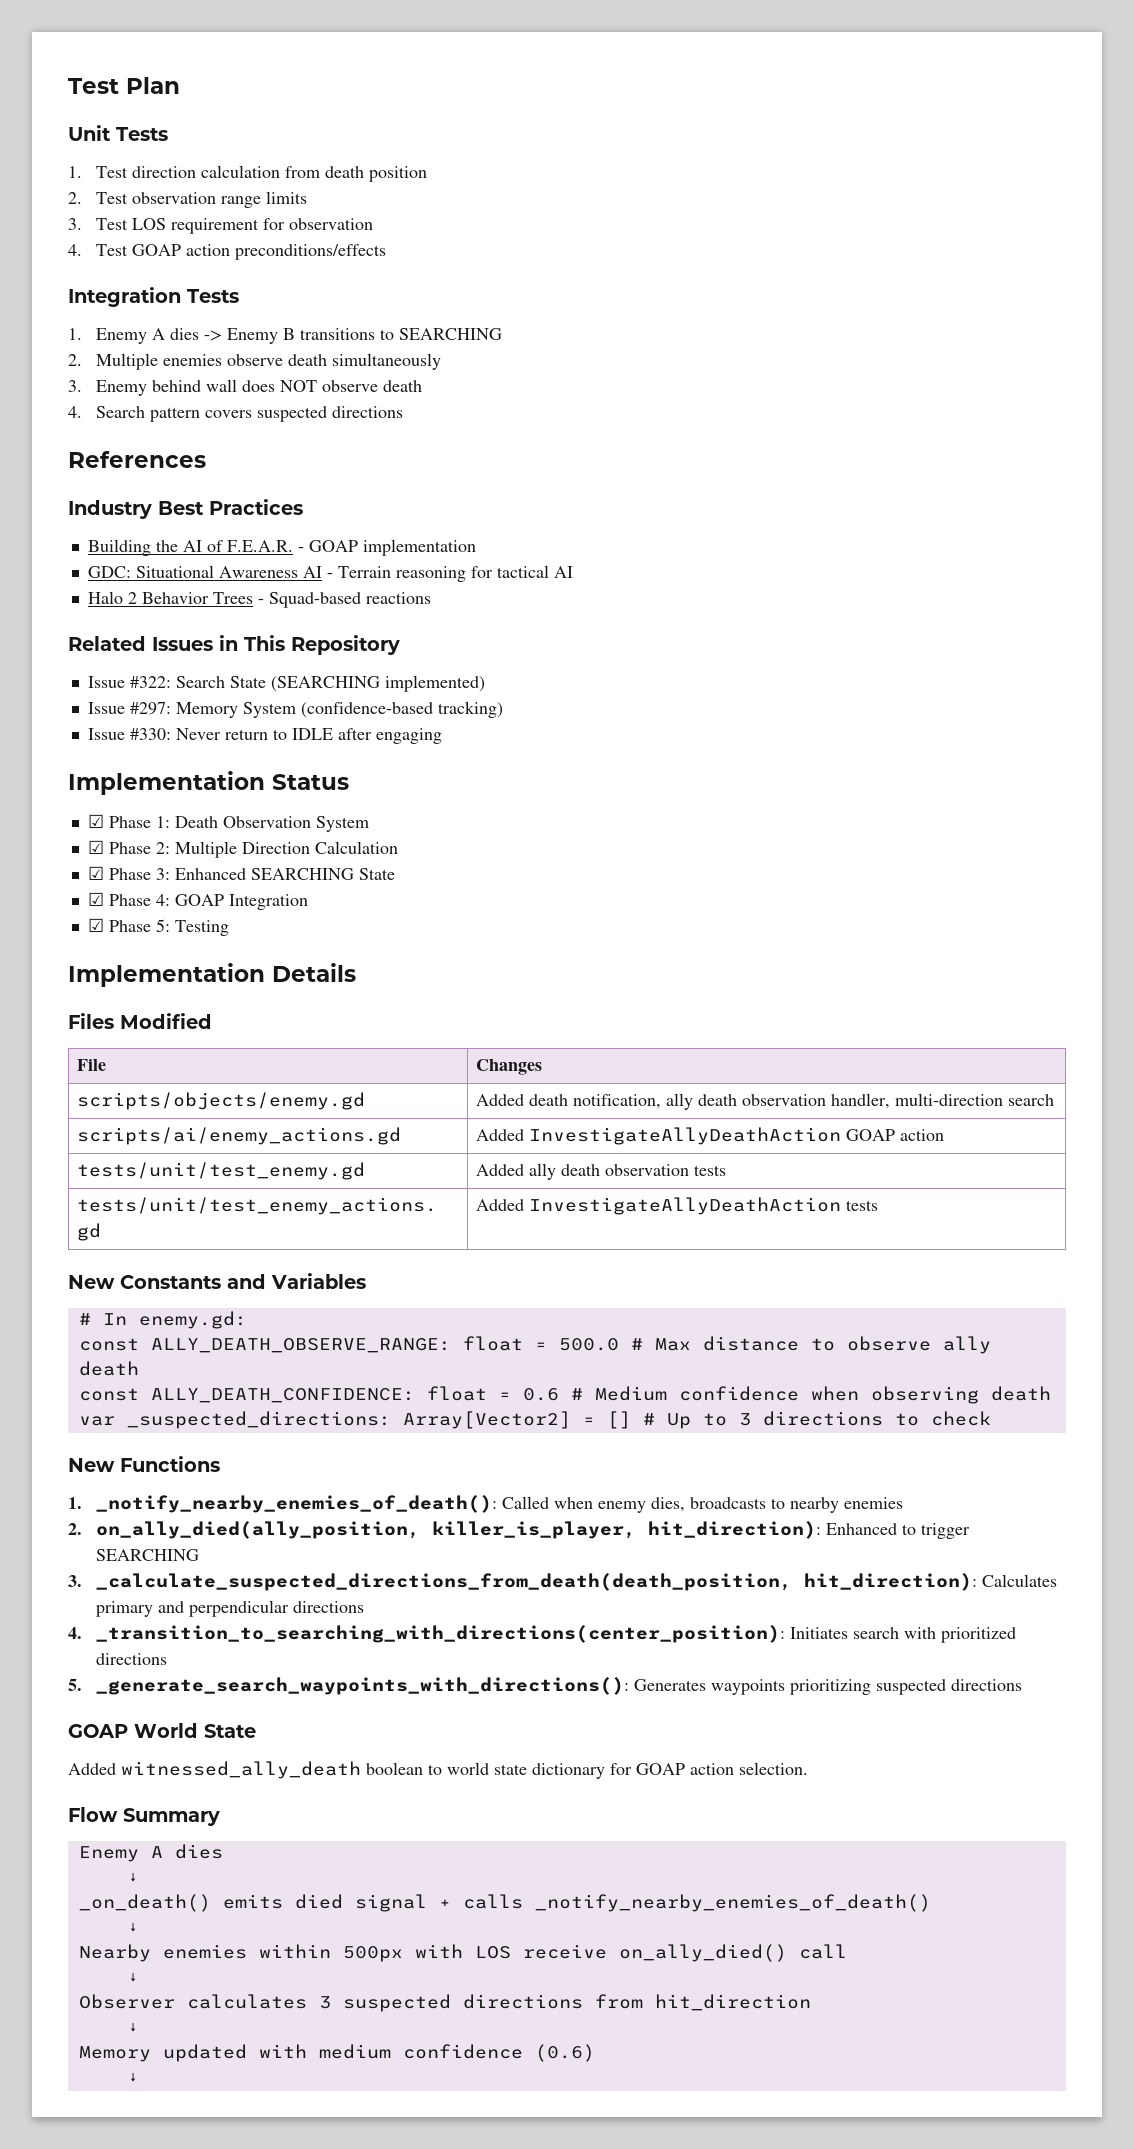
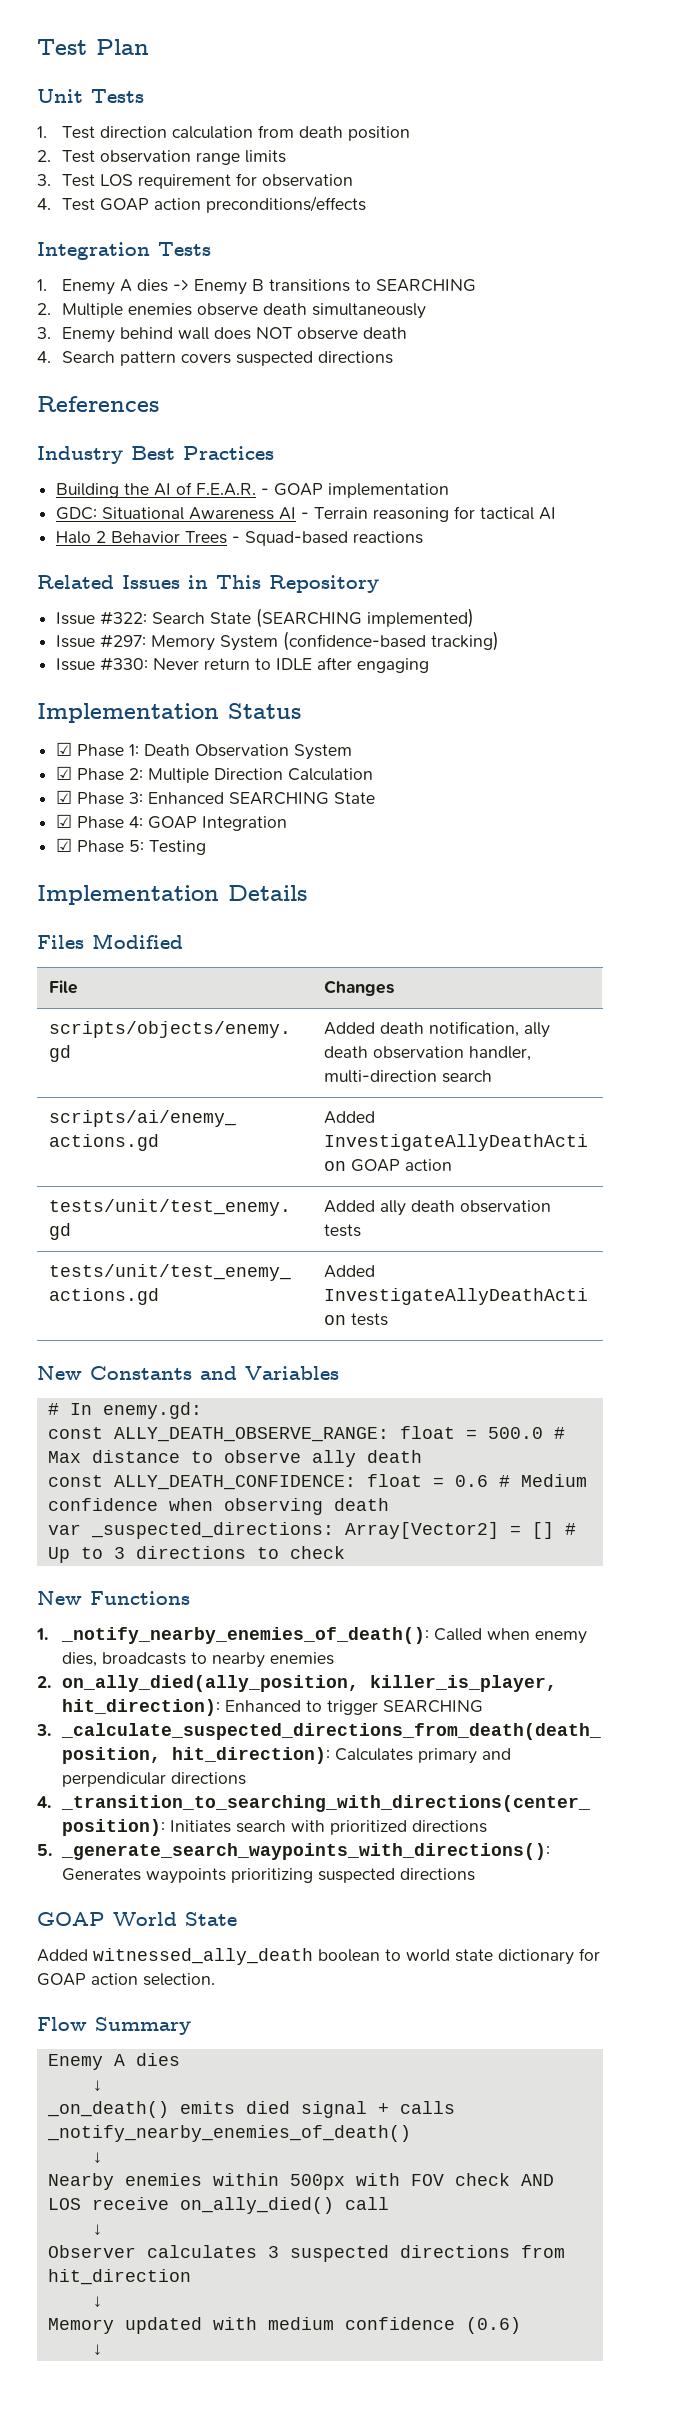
(463, 1951) none -> [410,2173,554,2186] FOV check AND

